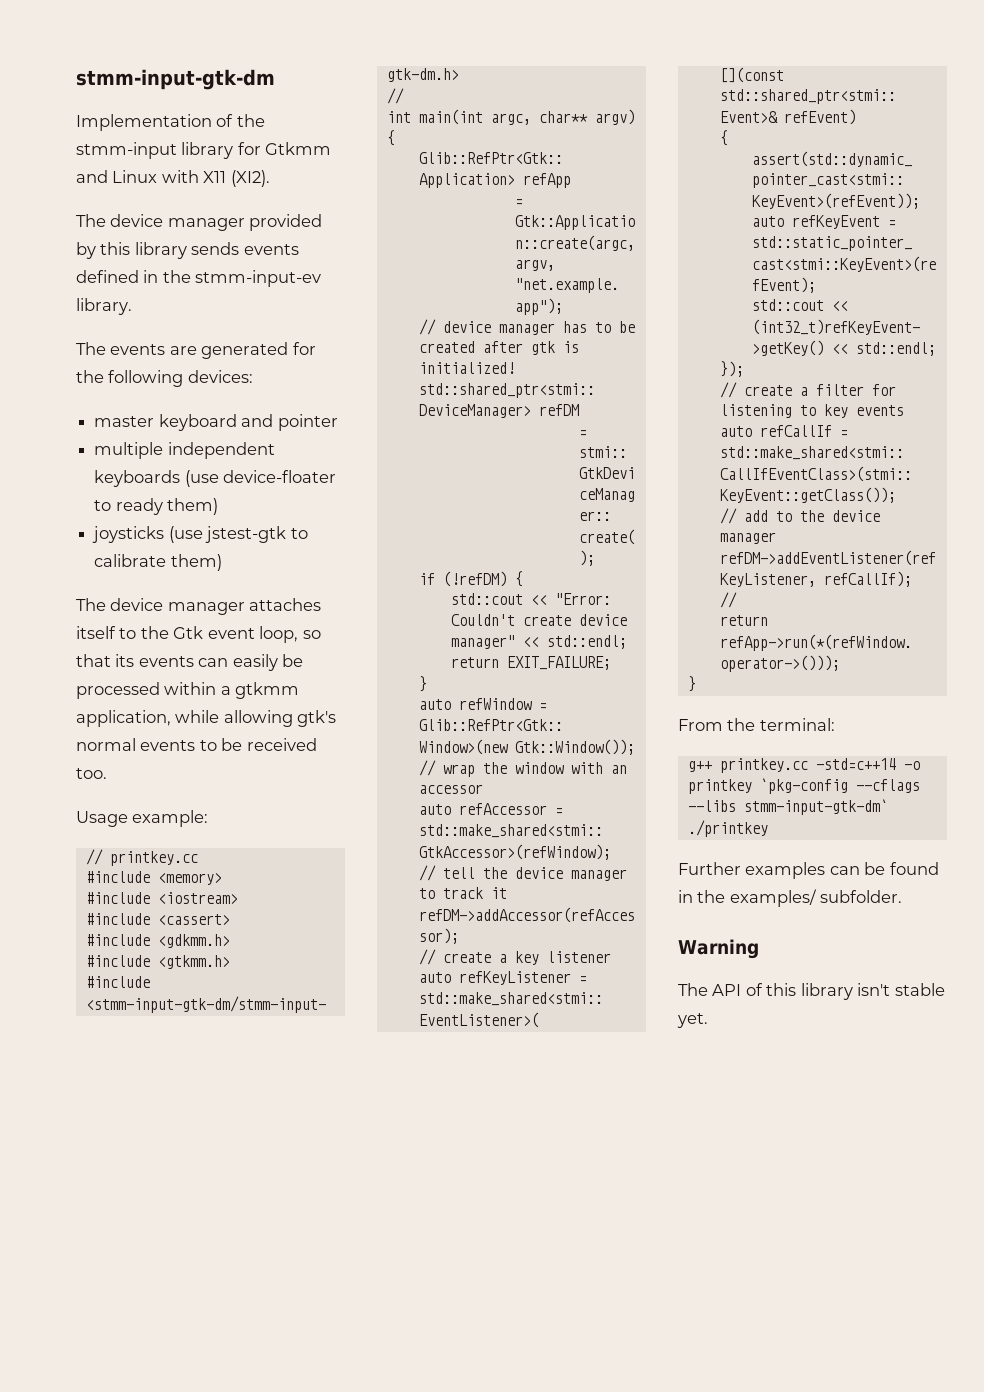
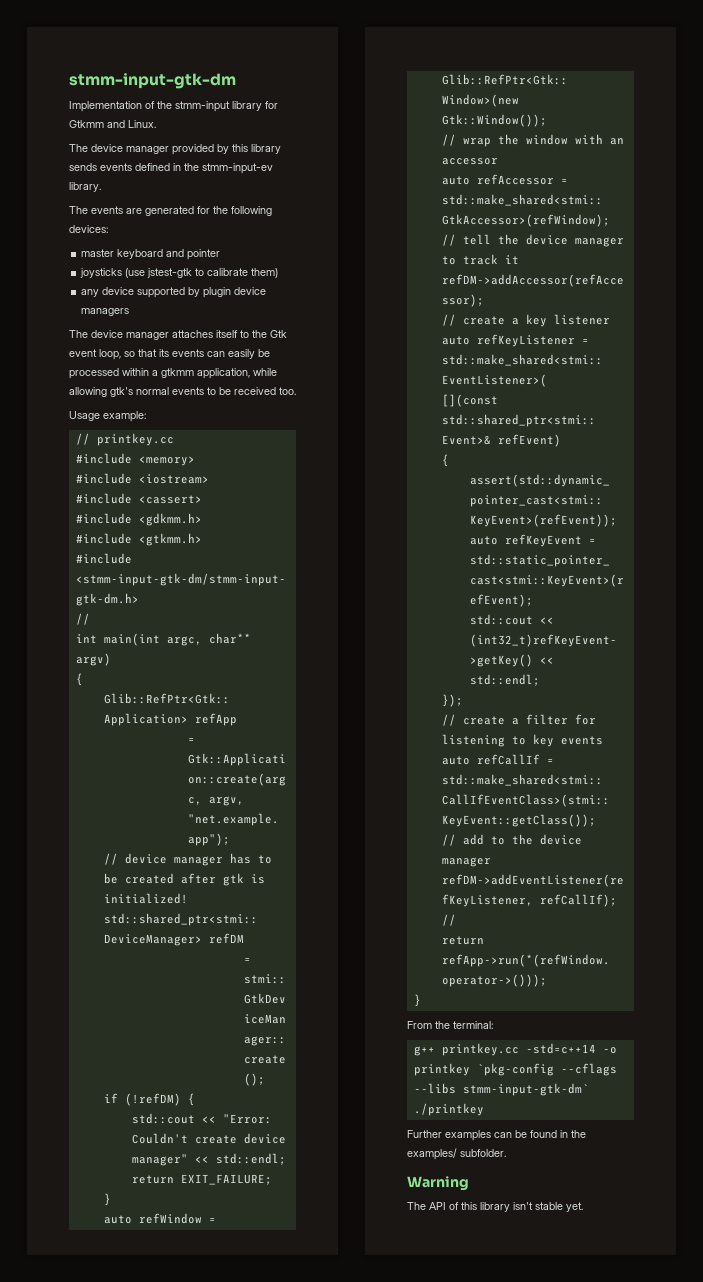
[112,170,270,187] Linux with X11 (XI2). -> [128,120,156,128] Linux.
[94,442,275,459] [94,470,337,487] [94,498,219,515] // multiple independent keyboards (use device-floater to ready them) -> (221, 254) none
(222, 562) none -> [81,287,267,298] [81,308,130,316] // any device supported by plugin device managers

